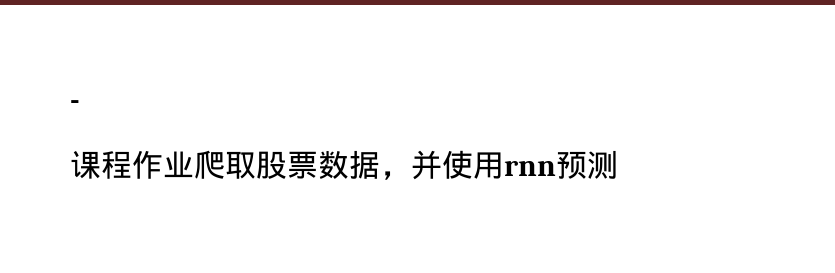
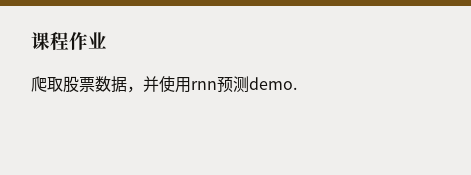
[70,100,80,110] - // -> (31, 41) none
(194, 164) none -> (107, 40) //
(618, 164) none -> [249,77,297,90] demo.

